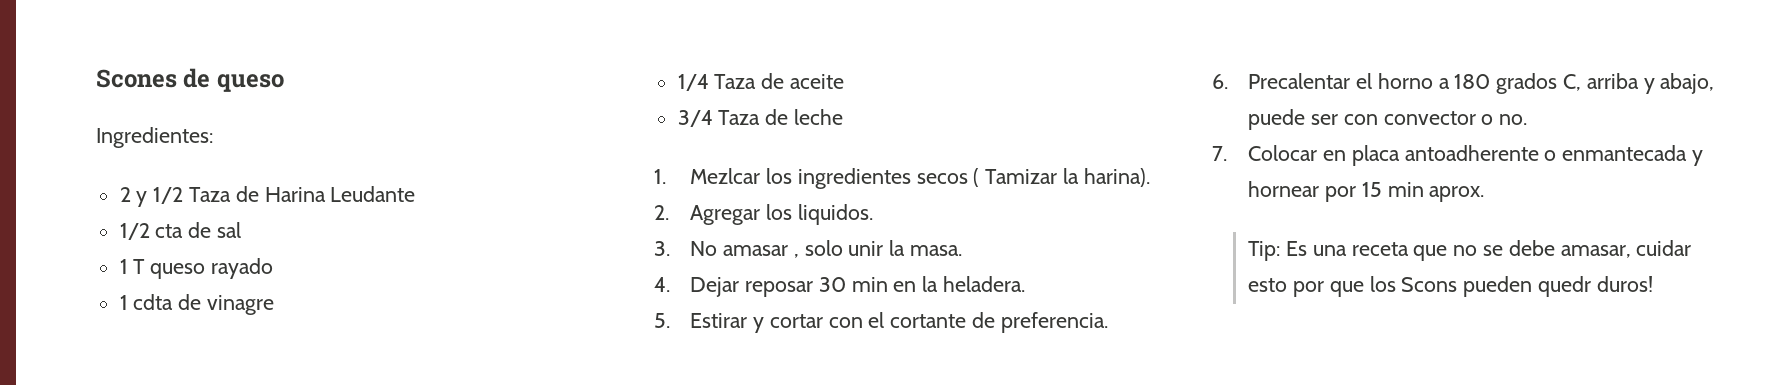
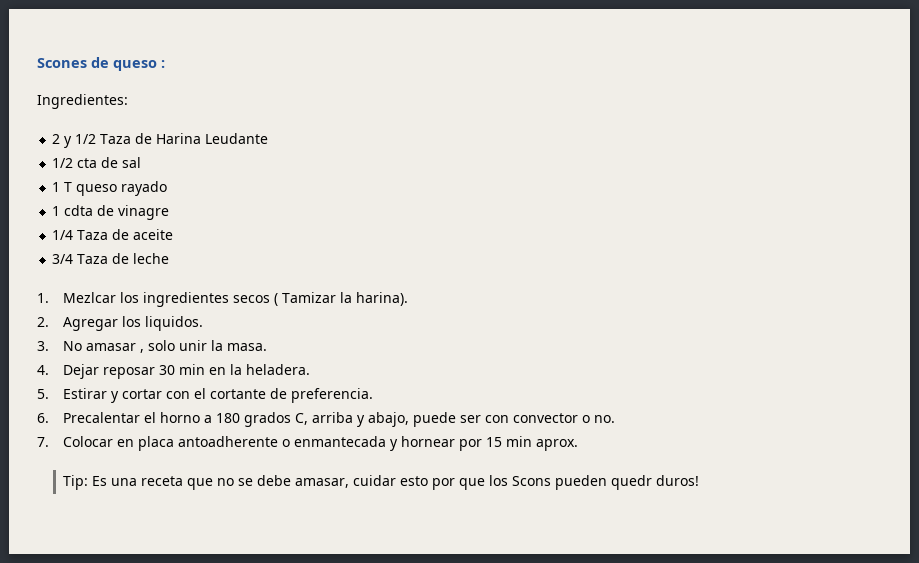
(284, 83) none -> [161,60,165,68] :

